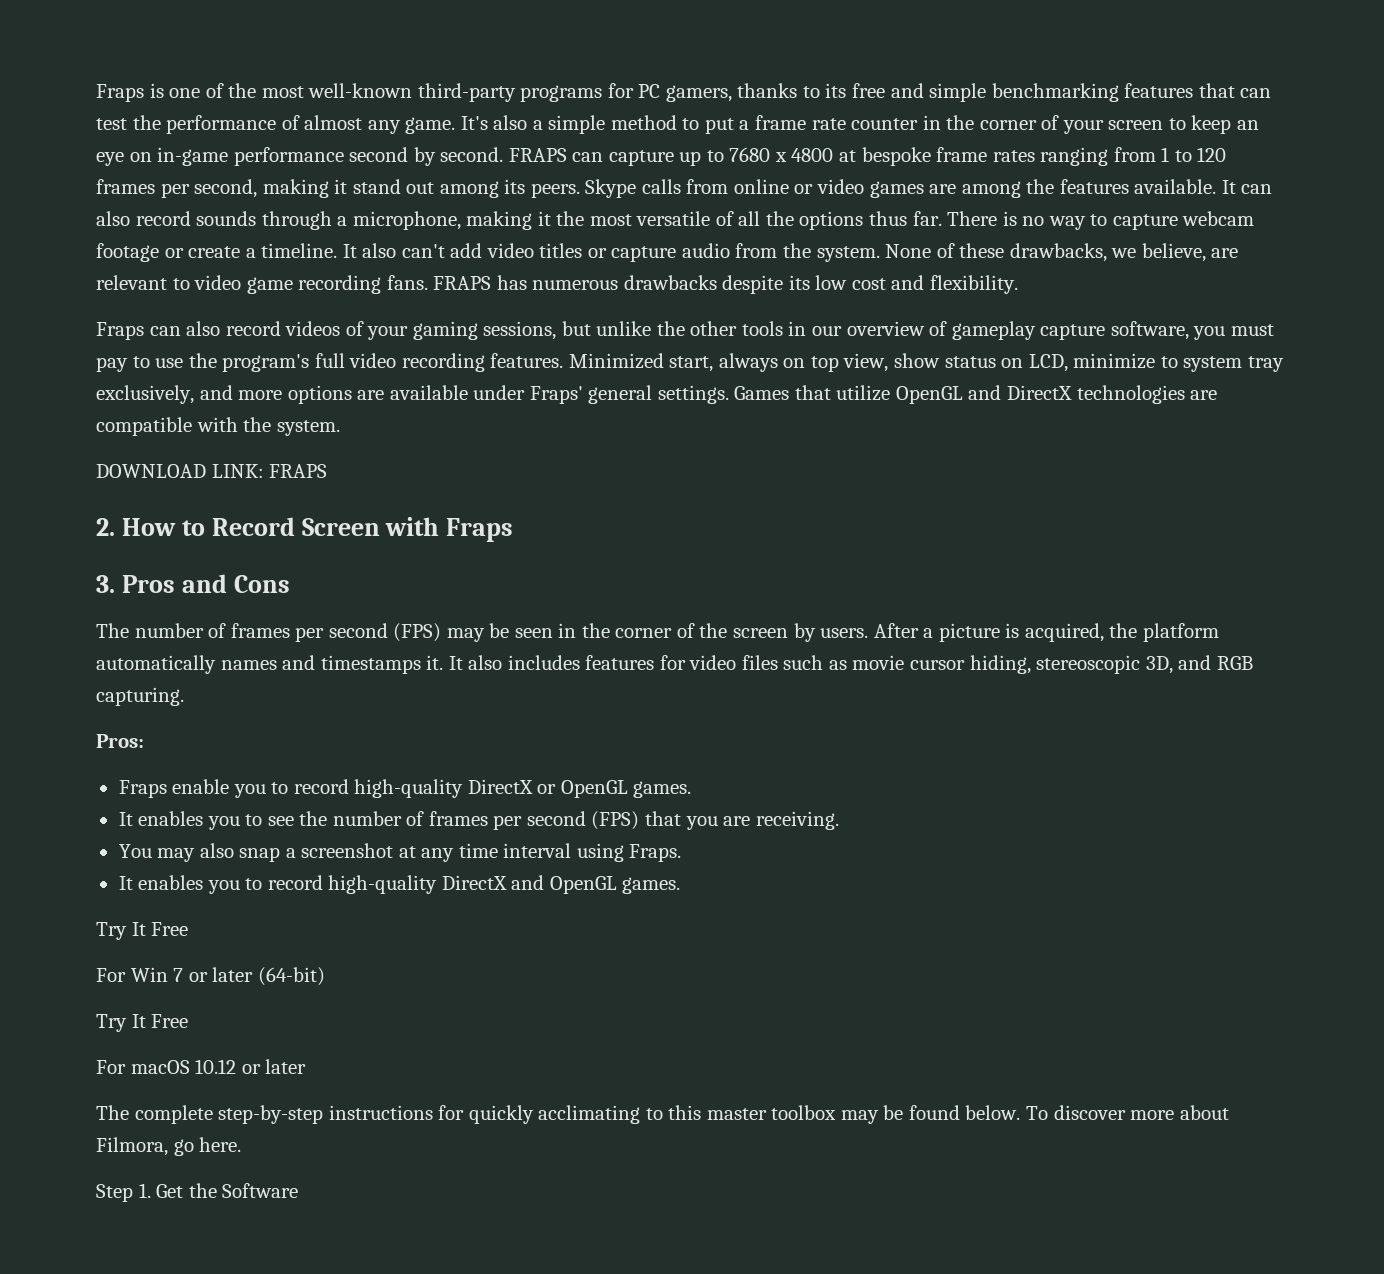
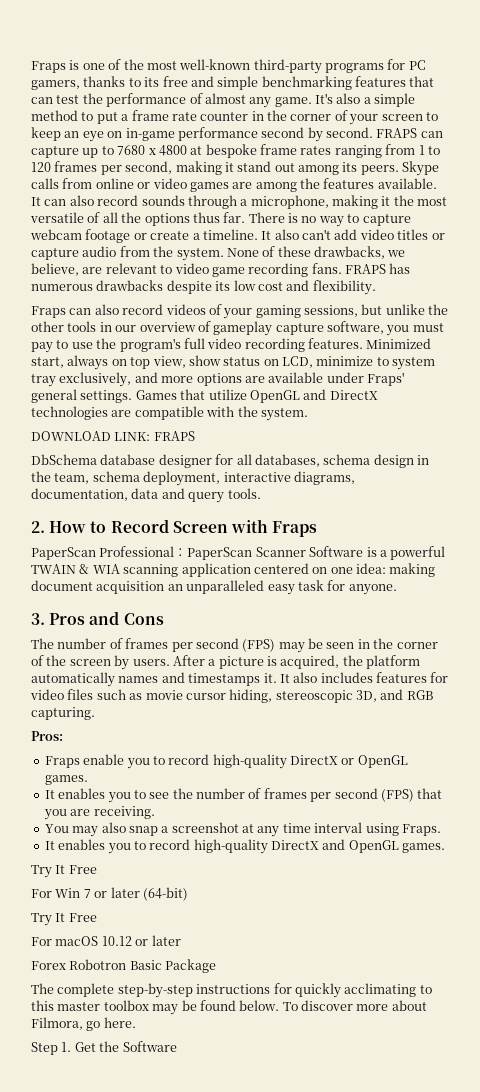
(328, 471) none -> [31,454,429,468] [31,471,355,486] [31,488,261,503] // DbSchema database designer for all databases, schema design in the team, schema deployment, interactive diagrams, documentation, data and query tools.
(514, 530) none -> [31,546,446,560] [31,563,436,577] [31,580,397,595] // PaperScan Professional：PaperScan Scanner Software is a powerful TWAIN & WIA scanning application centered on one idea: making document acquisition an unparalleled easy task for anyone.
(307, 1066) none -> [31,959,217,973] // Forex Robotron Basic Package

